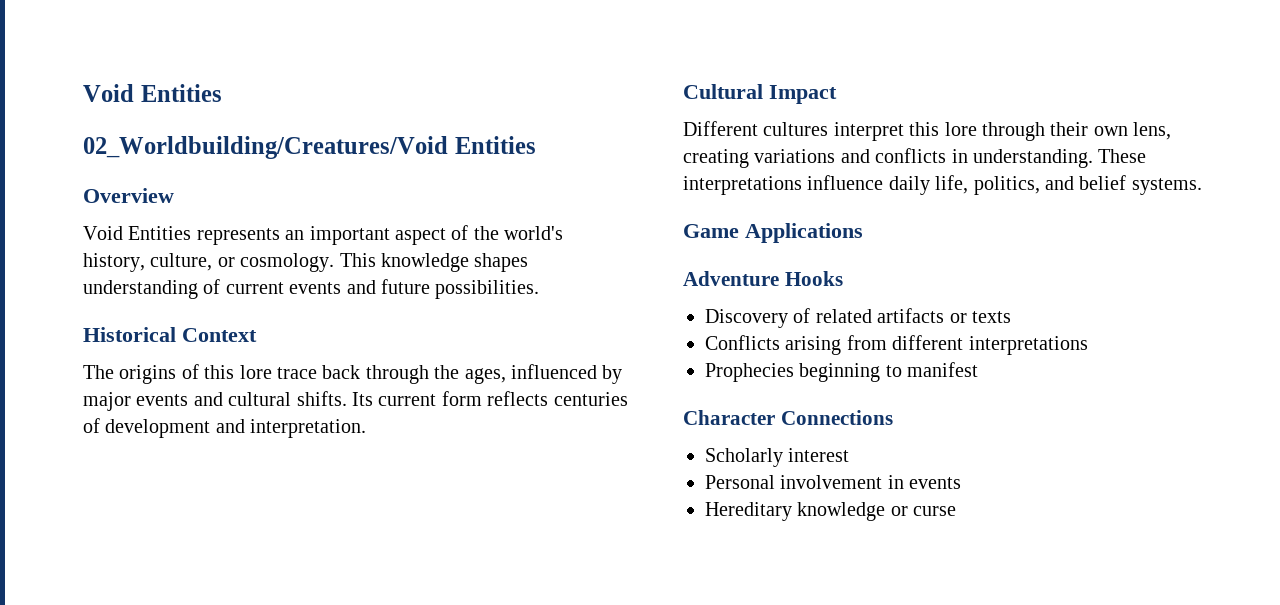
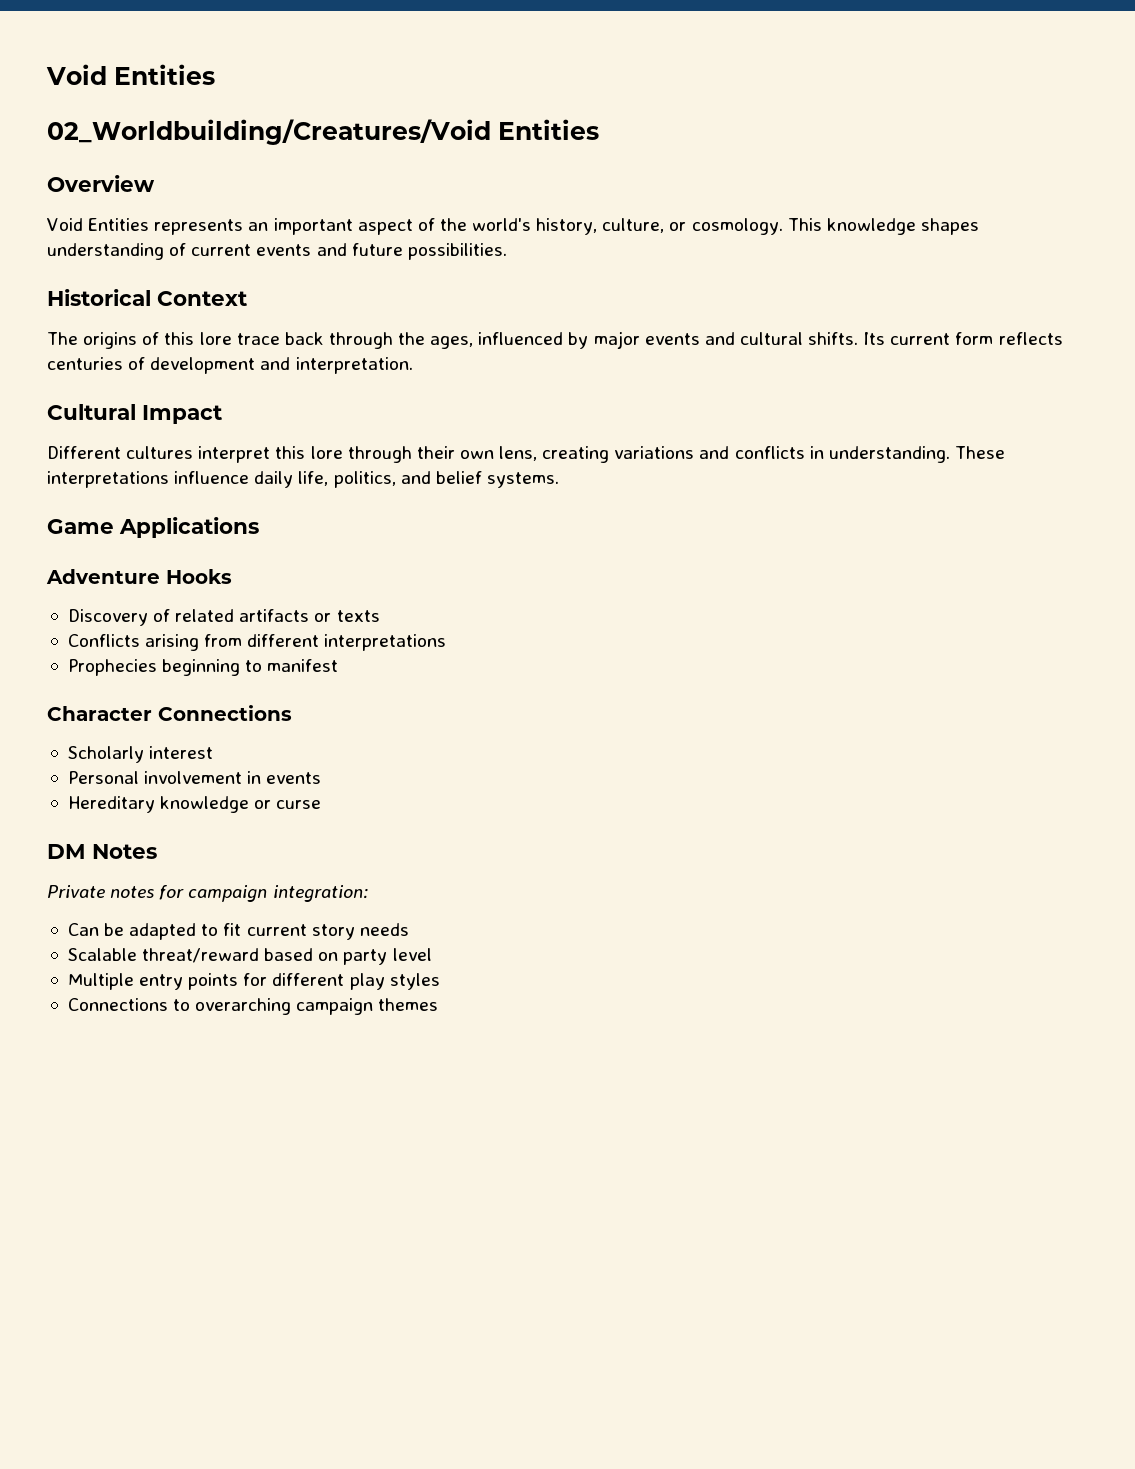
(957, 511) none -> [47,844,157,859] [47,885,368,902] [67,923,409,940] [67,948,432,965] [67,973,440,990] [67,998,439,1015] // DM Notes // Private notes for campaign integration: // Can be adapted to fit current story needs // Scalable threat/reward based on party level // Multiple entry points for different play styles // Connections to overarching campaign themes

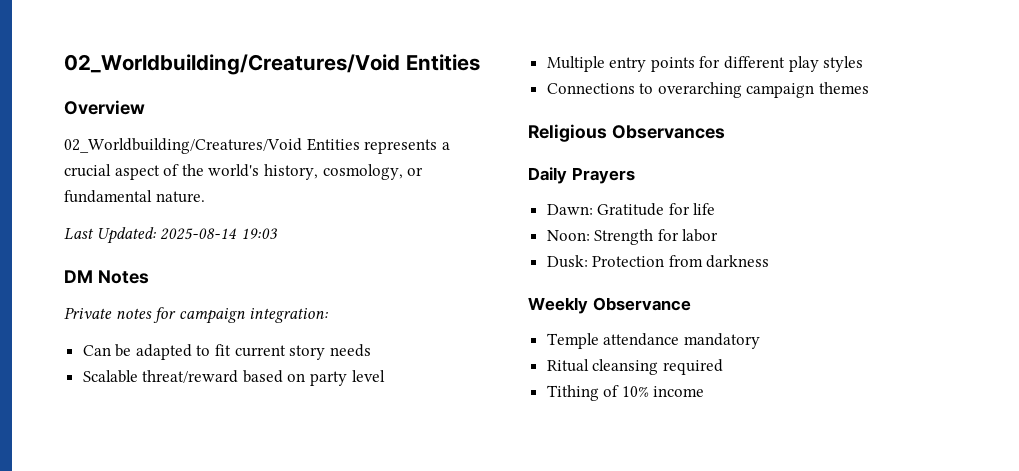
[46,64,215,85] Void Entities // -> (64, 64) none
[47,218,83,231] Void -> [64,138,302,154] 02_Worldbuilding/Creatures/Void
[248,218,353,235] an important -> [441,142,450,150] [64,164,111,177] a crucial
[602,218,979,235] [47,243,507,260] [47,289,247,306] [47,331,1063,349] [47,357,413,374] [47,404,222,424] [47,446,1005,463] [47,471,559,488] [47,517,259,538] [46,569,232,584] [67,609,380,626] [67,634,447,651] [67,659,339,676] [47,705,292,721] [67,746,214,763] [67,771,322,784] [67,796,322,813] culture, or cosmology. This knowledge shapes understanding of current events and future possibilities. // Historical Context // The origins of this lore trace back through the ages, influenced by major events and cultural shifts. Its current form reflects centuries of development and interpretation. // Cultural Impact // Different cultures interpret this lore through their own lens, creating variations and conflicts in understanding. These interpretations influence daily life, politics, and belief systems. // Game Applications // Adventure Hooks // Discovery of related artifacts or texts // Conflicts arising from different interpretations // Prophecies beginning to manifest // Character Connections // Scholarly interest // Personal involvement in events // Hereditary knowledge or curse -> [322,164,424,180] [64,190,205,203] [64,227,278,244] cosmology, or fundamental nature. // Last Updated: 2025-08-14 19:03
(439, 1004) none -> [528,124,725,142] [528,167,635,184] [546,203,716,216] [546,229,719,245] [546,255,770,268] [528,297,691,314] [546,333,760,349] [546,359,723,375] [546,385,705,401] // Religious Observances // Daily Prayers // Dawn: Gratitude for life // Noon: Strength for labor // Dusk: Protection from darkness // Weekly Observance // Temple attendance mandatory // Ritual cleansing required // Tithing of 10% income

